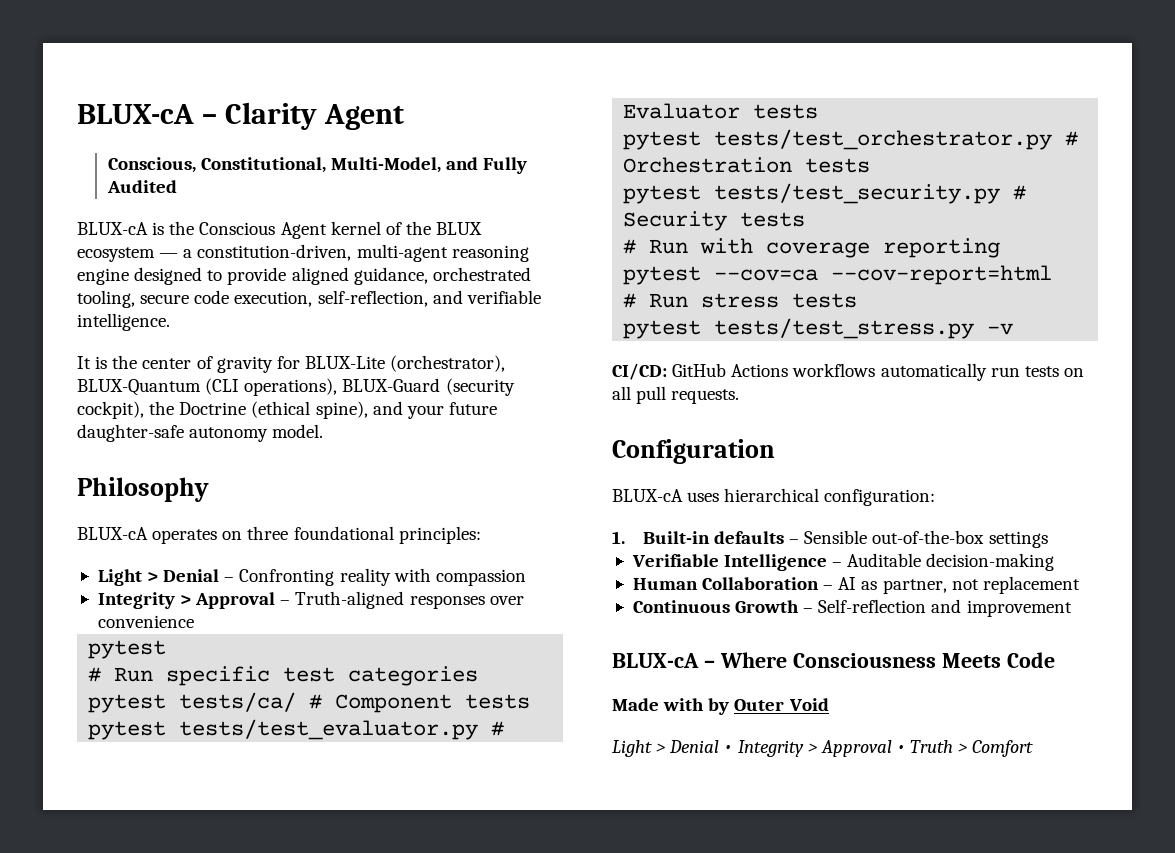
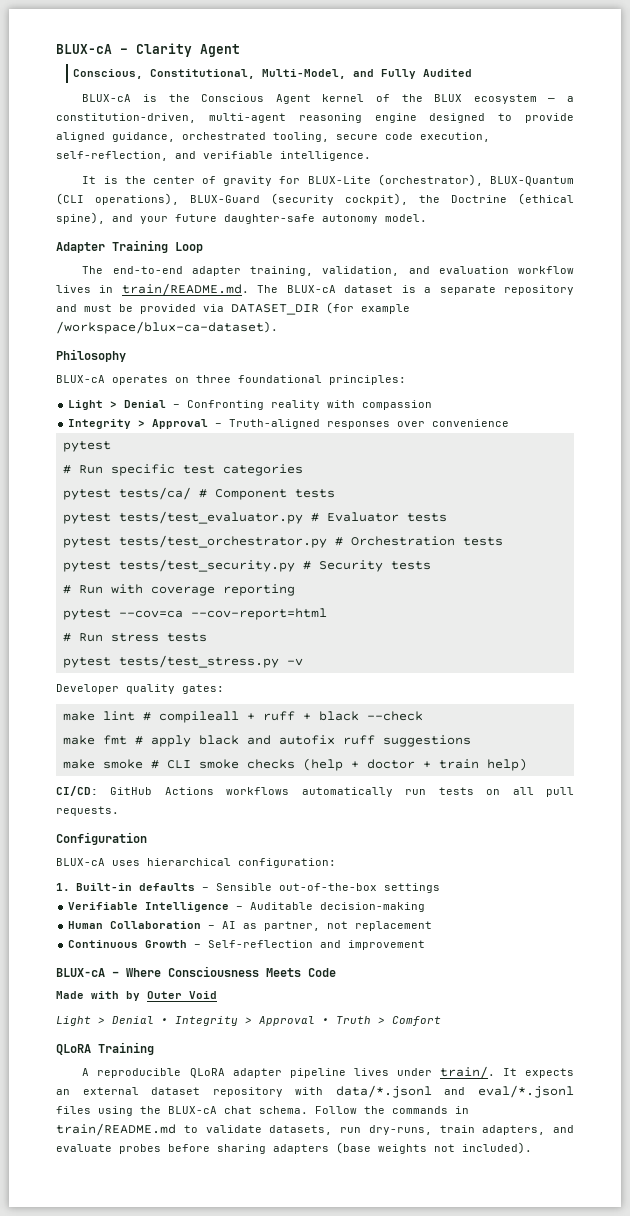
(324, 431) none -> [56,240,203,253] [82,266,574,276] [56,283,575,296] [56,302,410,315] [56,321,278,334] // Adapter Training Loop // The end-to-end adapter training, validation, and evaluation workflow lives in train/README.md. The BLUX-cA dataset is a separate repository and must be provided via DATASET_DIR (for example /workspace/blux-ca-dataset).
(1014, 329) none -> [56,684,224,694] [62,711,423,723] [62,735,471,747] [62,758,527,771] // Developer quality gates: // make lint # compileall + ruff + black --check // make fmt # apply black and autofix ruff suggestions // make smoke # CLI smoke checks (help + doctor + train help)
(1034, 748) none -> [56,1042,154,1055] [82,1066,574,1079] [56,1085,574,1098] [56,1106,469,1116] [56,1123,574,1136] [56,1142,532,1154] // QLoRA Training // A reproducible QLoRA adapter pipeline lives under train/. It expects an external dataset repository with data/*.jsonl and eval/*.jsonl files using the BLUX-cA chat schema. Follow the commands in train/README.md to validate datasets, run dry-runs, train adapters, and evaluate probes before sharing adapters (base weights not included).

